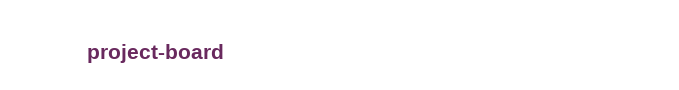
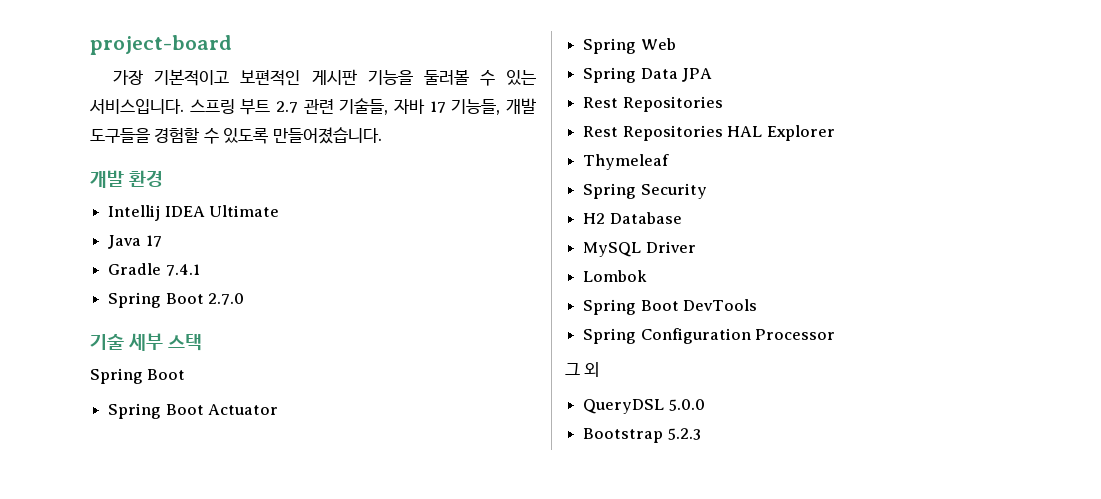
(224, 53) none -> [113,69,536,86] [89,98,536,115] [90,127,382,144] [90,170,164,188] [108,205,280,221] [108,235,162,249] [108,263,200,276] [108,292,245,308] [90,333,203,351] [90,368,186,384] [108,403,279,419] [583,38,676,54] [583,67,713,83] [583,96,723,112] [583,125,835,141] [583,154,670,170] [583,183,707,199] [583,212,682,224] [583,241,696,257] [583,270,648,282] [583,299,758,315] [583,328,836,344] [565,362,600,377] [583,399,705,414] [583,428,701,443] // 가장 기본적이고 보편적인 게시판 기능을 둘러볼 수 있는 서비스입니다. 스프링 부트 2.7 관련 기술들, 자바 17 기능들, 개발 도구들을 경험할 수 있도록 만들어졌습니다. // 개발 환경 // Intellij IDEA Ultimate // Java 17 // Gradle 7.4.1 // Spring Boot 2.7.0 // 기술 세부 스택 // Spring Boot // Spring Boot Actuator // Spring Web // Spring Data JPA // Rest Repositories // Rest Repositories HAL Explorer // Thymeleaf // Spring Security // H2 Database // MySQL Driver // Lombok // Spring Boot DevTools // Spring Configuration Processor // 그 외 // QueryDSL 5.0.0 // Bootstrap 5.2.3

